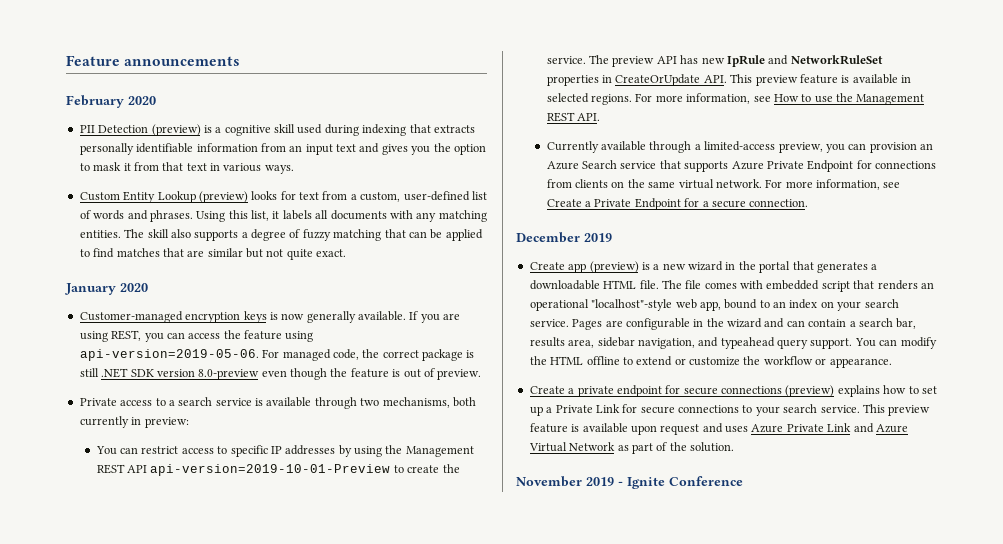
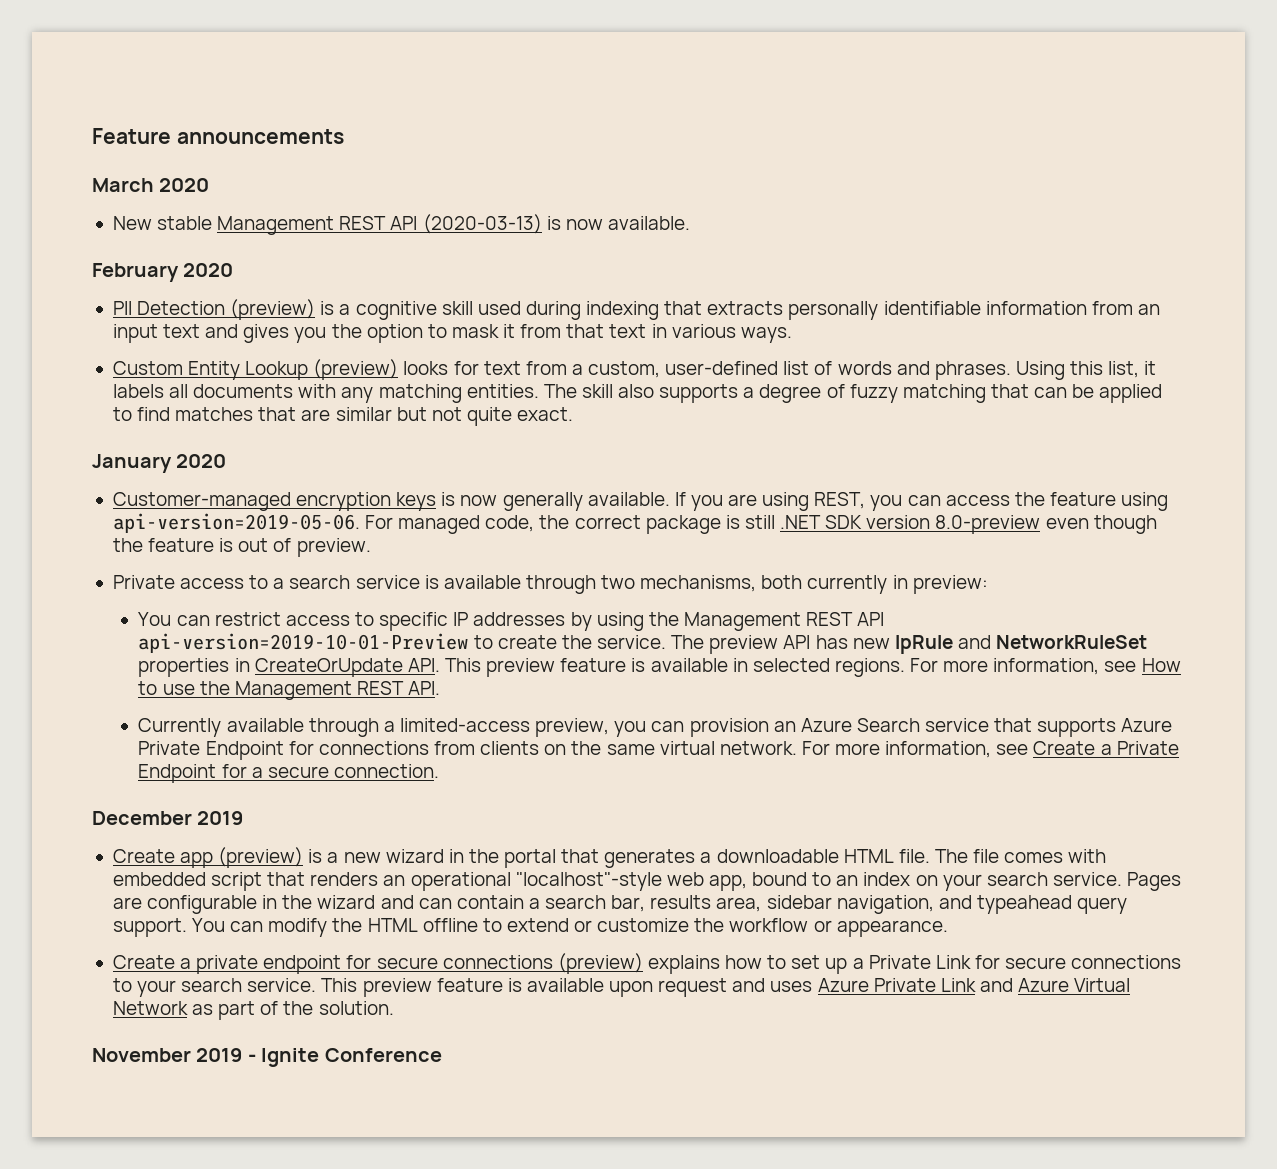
(241, 61) none -> [92,178,210,192] [112,214,690,235] // March 2020 // New stable Management REST API (2020-03-13) is now available.

